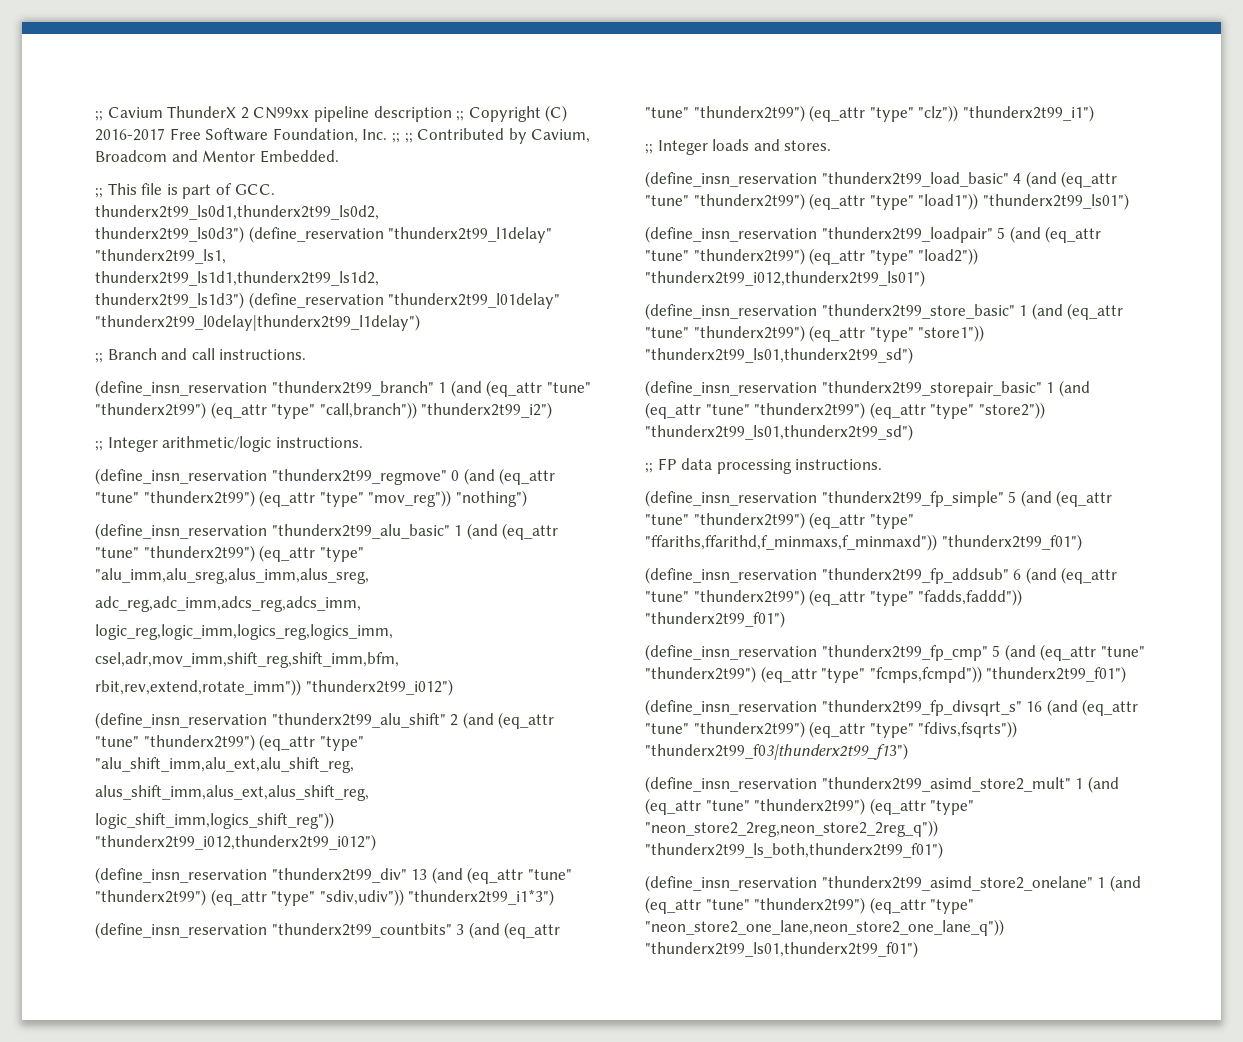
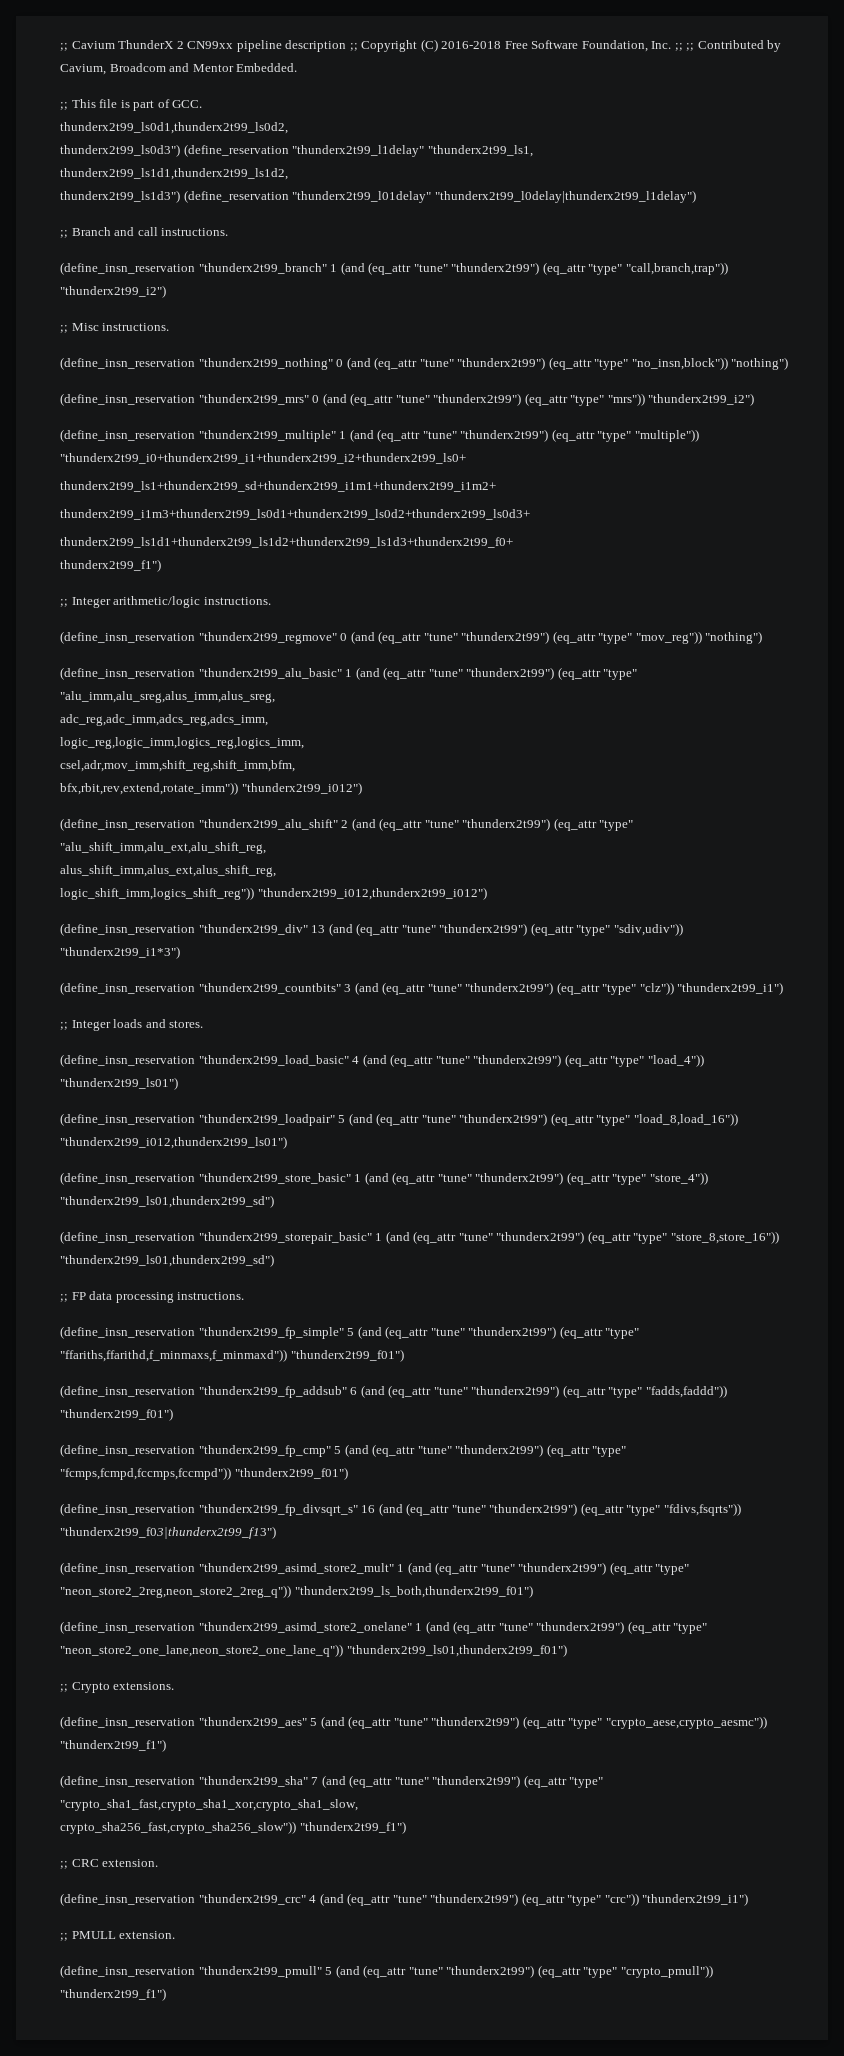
[95,128,165,141] 2016-2017 -> [441,41,502,49] 2016-2018
[319,402,553,419] "call,branch")) "thunderx2t99_i2") -> [625,262,728,275] [60,285,166,298] [60,323,170,333] [60,357,789,370] [60,393,755,406] [60,429,699,442] [60,453,466,464] [60,481,496,492] [60,509,530,520] [60,537,513,548] [60,559,161,572] "call,branch,trap")) "thunderx2t99_i2") // ;; Misc instructions. // (define_insn_reservation "thunderx2t99_nothing" 0 (and (eq_attr "tune" "thunderx2t99") (eq_attr "type" "no_insn,block")) "nothing") // (define_insn_reservation "thunderx2t99_mrs" 0 (and (eq_attr "tune" "thunderx2t99") (eq_attr "type" "mrs")) "thunderx2t99_i2") // (define_insn_reservation "thunderx2t99_multiple" 1 (and (eq_attr "tune" "thunderx2t99") (eq_attr "type" "multiple")) "thunderx2t99_i0+thunderx2t99_i1+thunderx2t99_i2+thunderx2t99_ls0+ // thunderx2t99_ls1+thunderx2t99_sd+thunderx2t99_i1m1+thunderx2t99_i1m2+ // thunderx2t99_i1m3+thunderx2t99_ls0d1+thunderx2t99_ls0d2+thunderx2t99_ls0d3+ // thunderx2t99_ls1d1+thunderx2t99_ls1d2+thunderx2t99_ls1d3+thunderx2t99_f0+ // thunderx2t99_f1")
[95,679,301,696] rbit,rev,extend,rotate_imm")) -> [60,782,238,795] bfx,rbit,rev,extend,rotate_imm"))
[918,193,979,210] "load1")) -> [647,1054,704,1067] "load_4"))
[918,248,979,265] "load2")) -> [633,1113,738,1126] "load_8,load_16"))
[918,325,985,342] "store1")) -> [649,1172,708,1185] "store_4"))
[978,402,1045,419] "store2")) -> [670,1231,779,1244] "store_8,store_16"))
[869,666,982,683] "fcmps,fcmpd")) -> [60,1467,231,1480] "fcmps,fcmpd,fccmps,fccmpd"))
(918, 949) none -> [60,1682,175,1693] [60,1716,767,1729] [60,1739,166,1752] [60,1775,604,1788] [60,1799,358,1811] [60,1821,406,1834] [60,1859,159,1869] [60,1893,749,1906] [60,1931,176,1941] [60,1965,713,1978] [60,1988,166,2001] // ;; Crypto extensions. // (define_insn_reservation "thunderx2t99_aes" 5 (and (eq_attr "tune" "thunderx2t99") (eq_attr "type" "crypto_aese,crypto_aesmc")) "thunderx2t99_f1") // (define_insn_reservation "thunderx2t99_sha" 7 (and (eq_attr "tune" "thunderx2t99") (eq_attr "type" "crypto_sha1_fast,crypto_sha1_xor,crypto_sha1_slow, // crypto_sha256_fast,crypto_sha256_slow")) "thunderx2t99_f1") // ;; CRC extension. // (define_insn_reservation "thunderx2t99_crc" 4 (and (eq_attr "tune" "thunderx2t99") (eq_attr "type" "crc")) "thunderx2t99_i1") // ;; PMULL extension. // (define_insn_reservation "thunderx2t99_pmull" 5 (and (eq_attr "tune" "thunderx2t99") (eq_attr "type" "crypto_pmull")) "thunderx2t99_f1")

